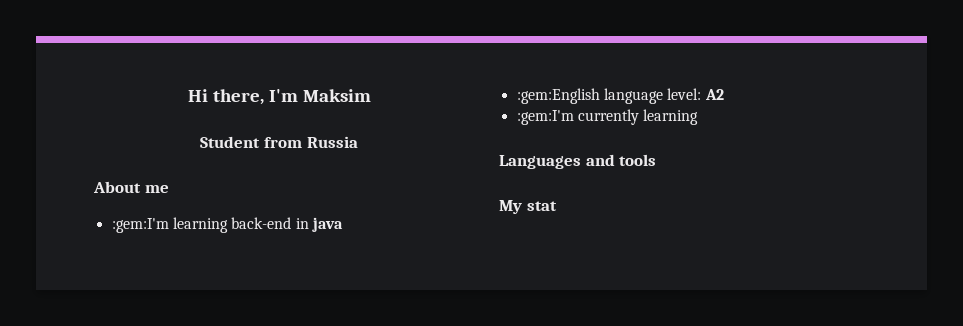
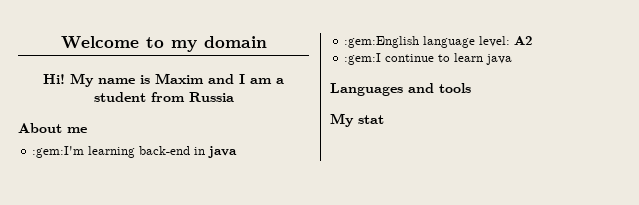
[187,89,371,105] [200,136,261,148] Hi there, I'm Maksim // Student -> [60,36,267,52] [43,73,284,87] [93,92,146,102] Welcome to my domain // Hi! My name is Maxim and I am a student
[516,109,699,125] :gem:I'm currently learning -> [344,53,513,65] :gem:I continue to learn java

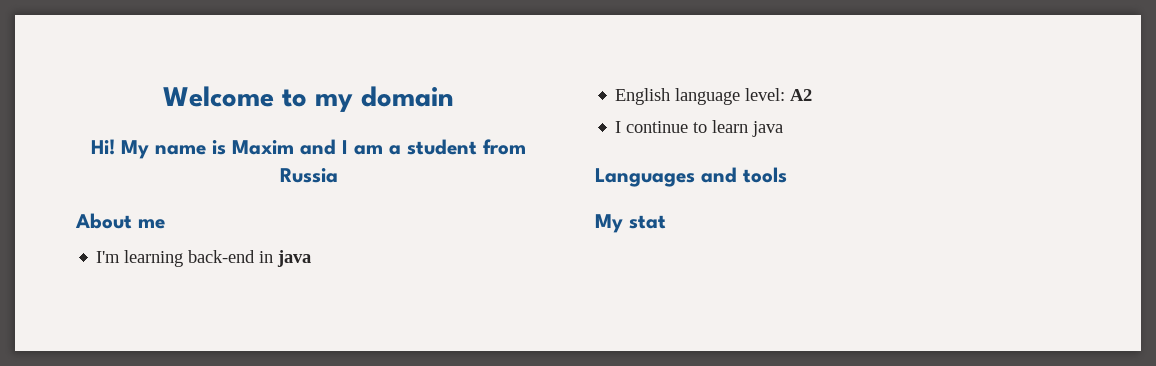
[32,146,85,158] :gem:I'm -> [96,251,121,263] I'm
[344,36,420,48] :gem:English -> [615,88,671,105] English
[344,53,382,65] :gem:I -> [615,121,622,133] I

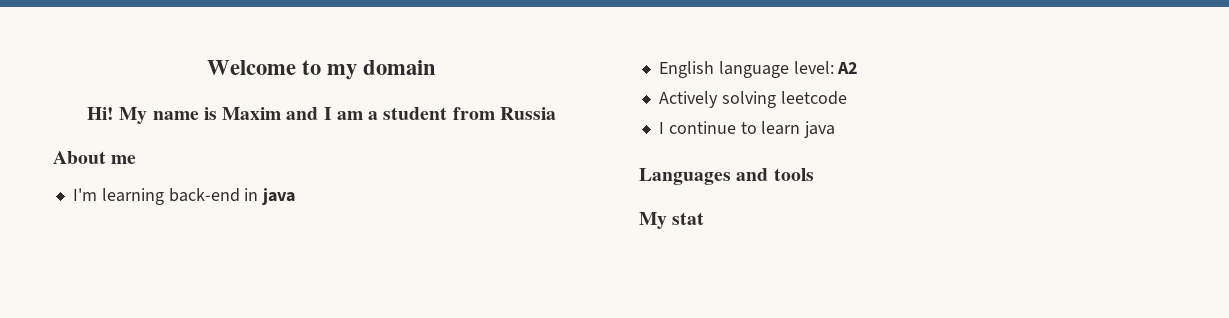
(813, 95) none -> [658,91,847,108] // Actively solving leetcode

